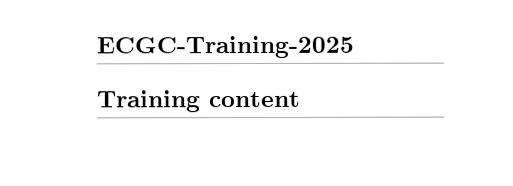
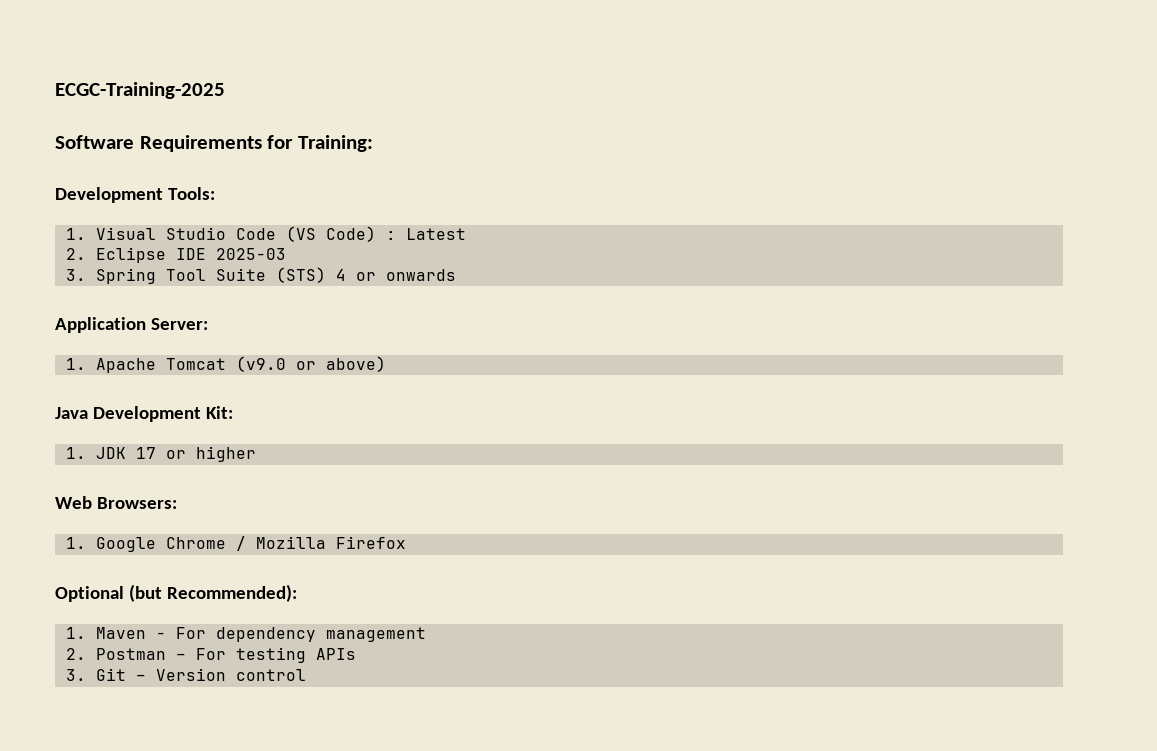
[96,90,301,113] Training content -> [55,135,373,152] [55,187,215,203] [65,226,466,242] [65,247,286,263] [65,267,456,284] [55,317,208,333] [65,356,386,373] [55,406,233,422] [65,446,256,462] [55,496,177,509] [65,536,406,552] [55,584,297,602] [65,627,426,642] [65,647,356,663] [65,668,306,681] Software Requirements for Training: // Development Tools: // 1. Visual Studio Code (VS Code) : Latest // 2. Eclipse IDE 2025-03 // 3. Spring Tool Suite (STS) 4 or onwards // Application Server: // 1. Apache Tomcat (v9.0 or above) // Java Development Kit: // 1. JDK 17 or higher // Web Browsers: // 1. Google Chrome / Mozilla Firefox // Optional (but Recommended): // 1. Maven - For dependency management // 2. Postman – For testing APIs // 3. Git – Version control

